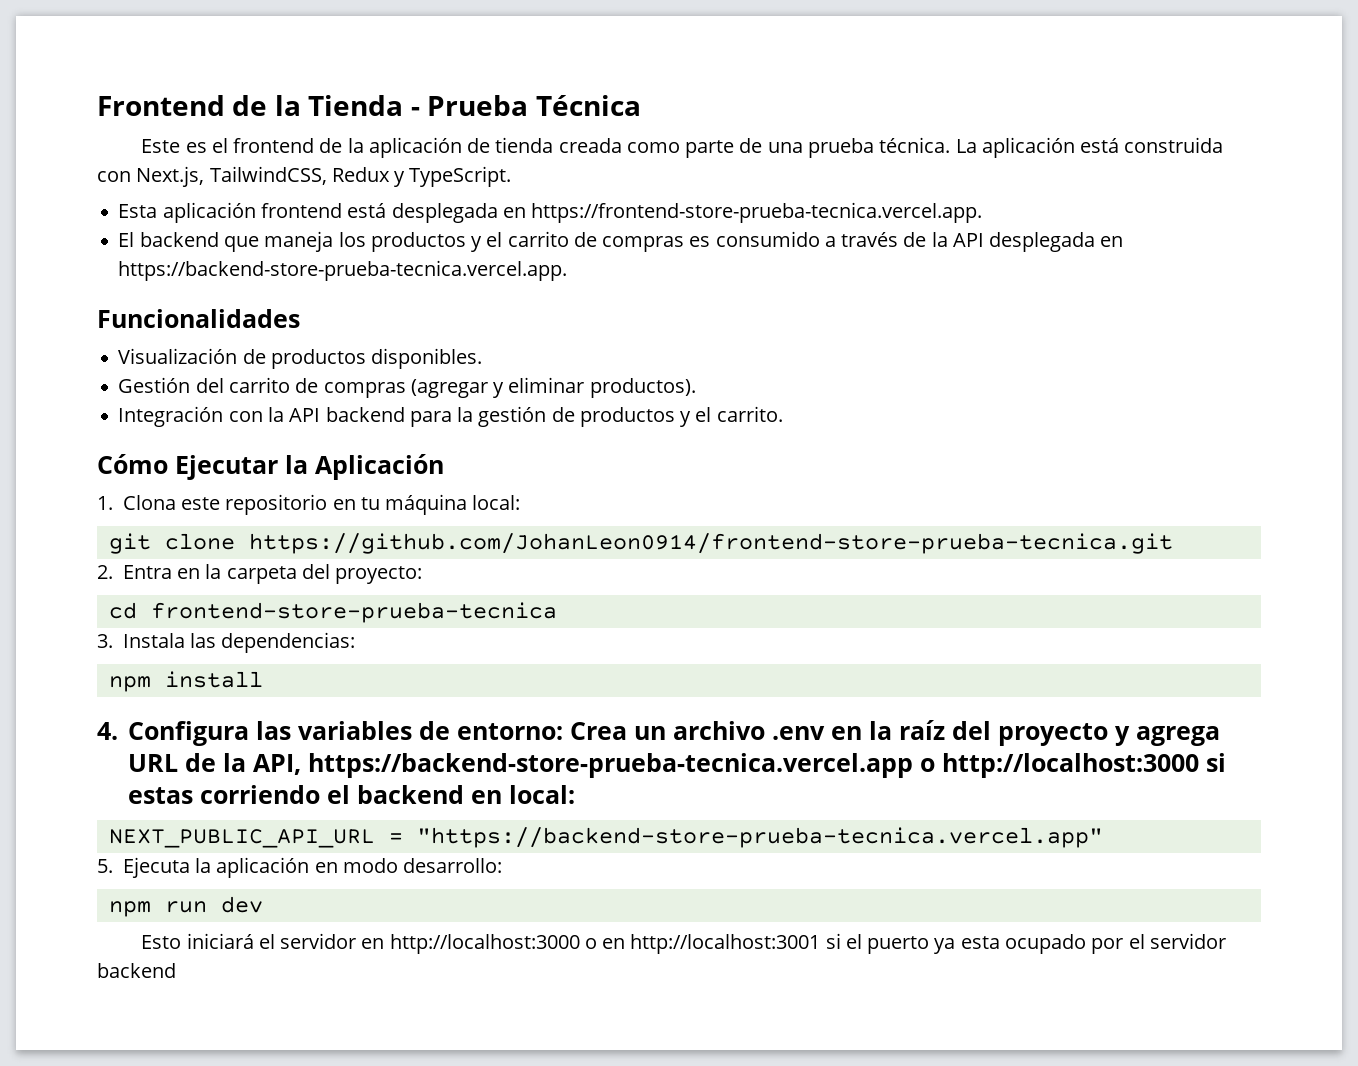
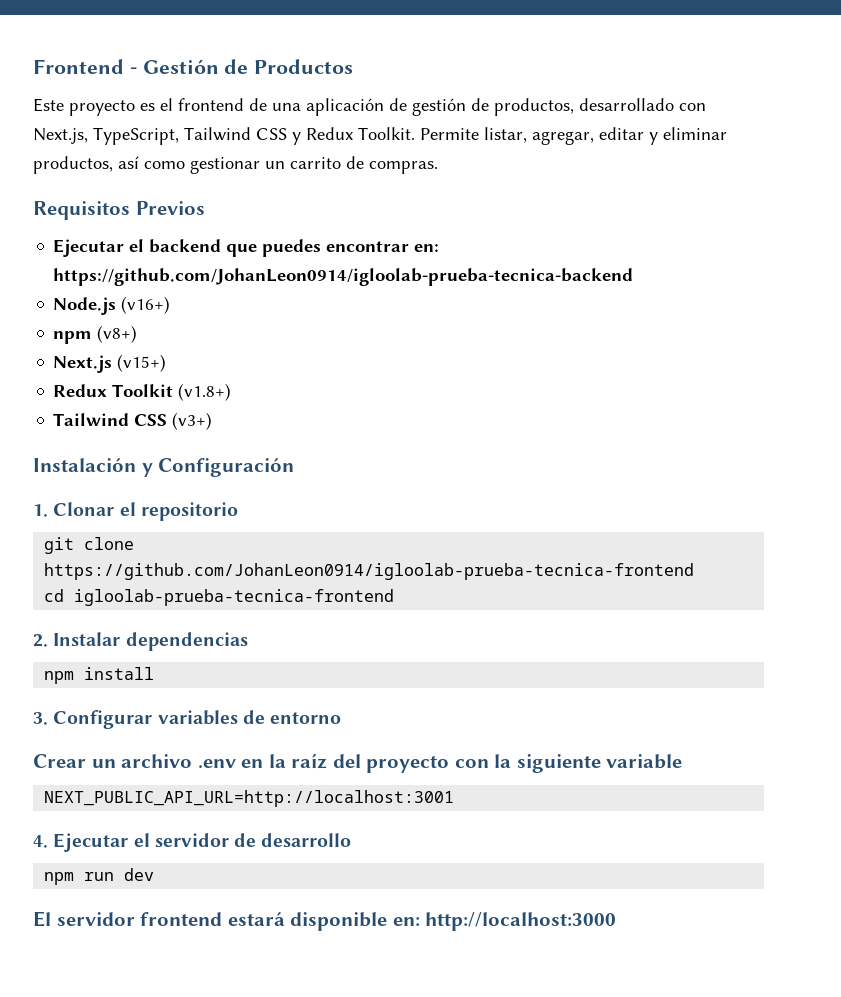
[232,95,641,116] de la Tienda - Prueba Técnica -> [129,59,354,74] - Gestión de Productos
(181, 146) none -> [69,100,135,116] proyecto
[347,138,364,153] la -> [272,103,301,111] una
[495,137,1224,158] [97,166,512,187] [118,202,983,223] [118,231,1124,252] [118,260,568,281] [97,309,300,328] [118,348,483,369] [118,377,696,398] [118,406,783,427] [97,454,444,480] [97,494,521,515] [108,533,1173,554] [97,564,423,584] [108,602,557,623] [97,632,356,653] [108,671,263,692] [97,721,627,746] tienda creada como parte de una prueba técnica. La aplicación está construida con Next.js, TailwindCSS, Redux y TypeScript. // Esta aplicación frontend está desplegada en https://frontend-store-prueba-tecnica.vercel.app. // El backend que maneja los productos y el carrito de compras es consumido a través de la API desplegada en https://backend-store-prueba-tecnica.vercel.app. // Funcionalidades // Visualización de productos disponibles. // Gestión del carrito de compras (agregar y eliminar productos). // Integración con la API backend para la gestión de productos y el carrito. // Cómo Ejecutar la Aplicación // 1. Clona este repositorio en tu máquina local: // git clone https://github.com/JohanLeon0914/frontend-store-prueba-tecnica.git // 2. Entra en la carpeta del proyecto: // cd frontend-store-prueba-tecnica // 3. Instala las dependencias: // npm install // 4. Configura las variables de entorno: Crea -> [412,98,706,116] [33,127,727,145] [33,156,438,174] [33,201,205,220] [53,239,440,257] [53,268,634,286] [53,296,171,315] [53,325,138,344] [53,354,167,373] [53,383,232,401] [53,412,213,430] [33,458,295,477] [33,502,238,521] [44,537,135,554] [44,563,695,580] [44,589,395,606] [33,632,248,651] [44,667,155,684] [33,710,342,729] [33,754,86,768] gestión de productos, desarrollado con Next.js, TypeScript, Tailwind CSS y Redux Toolkit. Permite listar, agregar, editar y eliminar productos, así como gestionar un carrito de compras. // Requisitos Previos // Ejecutar el backend que puedes encontrar en: https://github.com/JohanLeon0914/igloolab-prueba-tecnica-backend // Node.js (v16+) // npm (v8+) // Next.js (v15+) // Redux Toolkit (v1.8+) // Tailwind CSS (v3+) // Instalación y Configuración // 1. Clonar el repositorio // git clone https://github.com/JohanLeon0914/igloolab-prueba-tecnica-frontend // cd igloolab-prueba-tecnica-frontend // 2. Instalar dependencias // npm install // 3. Configurar variables de entorno // Crear
[1114,726,1220,746] [127,753,1226,778] [127,785,575,804] [108,827,1103,848] [97,857,503,878] [108,896,263,917] [141,933,1226,954] [97,963,176,978] y agrega URL de la API, https://backend-store-prueba-tecnica.vercel.app o http://localhost:3000 si estas corriendo el backend en local: // NEXT_PUBLIC_API_URL = "https://backend-store-prueba-tecnica.vercel.app" // 5. Ejecuta la aplicación en modo desarrollo: // npm run dev // Esto iniciará el servidor en http://localhost:3000 o en http://localhost:3001 si el puerto ya esta ocupado por el servidor backend -> [454,754,683,773] [44,790,455,807] [33,833,352,852] [44,868,155,885] [33,911,617,931] con la siguiente variable // NEXT_PUBLIC_API_URL=http://localhost:3001 // 4. Ejecutar el servidor de desarrollo // npm run dev // El servidor frontend estará disponible en: http://localhost:3000

